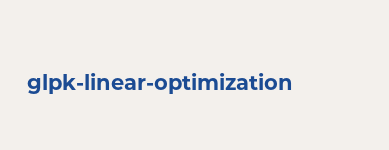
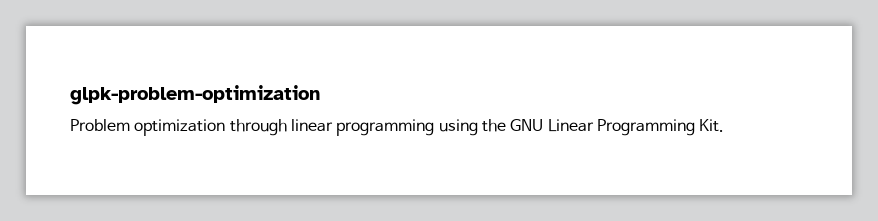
[27,73,293,94] glpk-linear-optimization -> [70,85,320,105] [70,119,725,136] glpk-problem-optimization // Problem optimization through linear programming using the GNU Linear Programming Kit.

